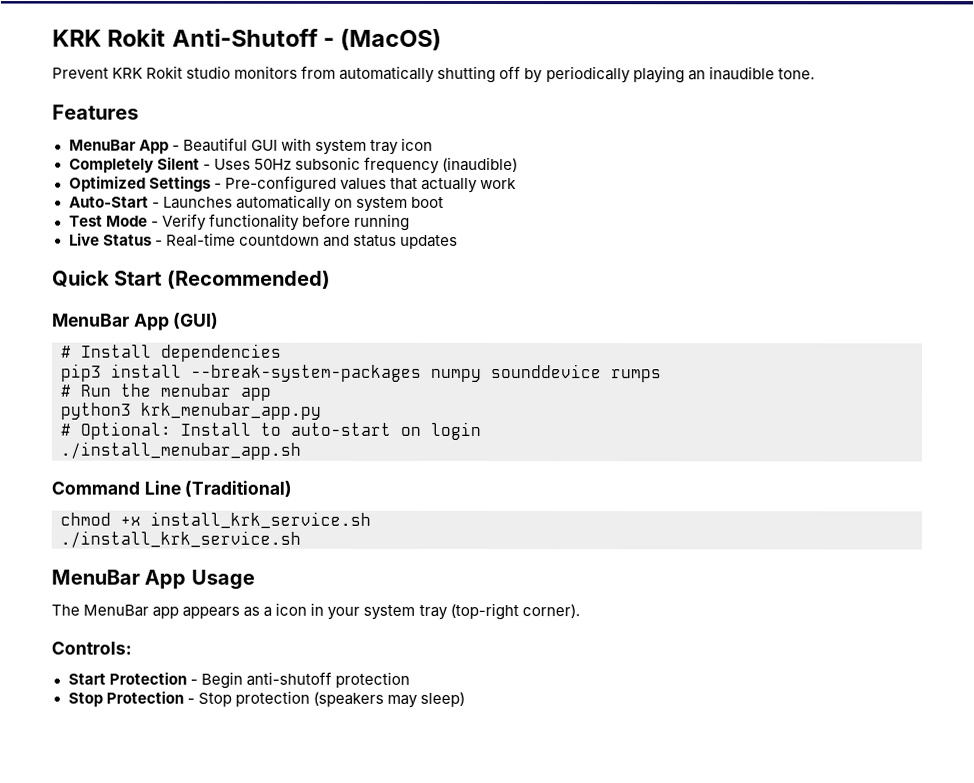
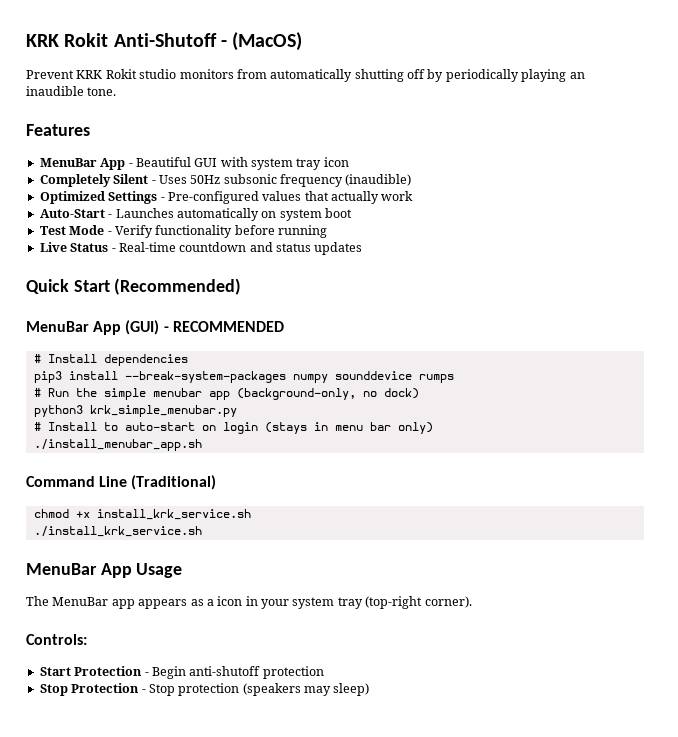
(220, 320) none -> [163,321,284,332] - RECOMMENDED
(152, 390) none -> [103,388,146,400] simple
(272, 394) none -> [236,388,419,400] (background-only, no dock)
[140,402,321,420] [60,421,171,440] krk_menubar_app.py // # Optional: -> [89,405,237,417] [33,422,41,431] krk_simple_menubar.py // #
(481, 430) none -> [264,422,433,434] (stays in menu bar only)

